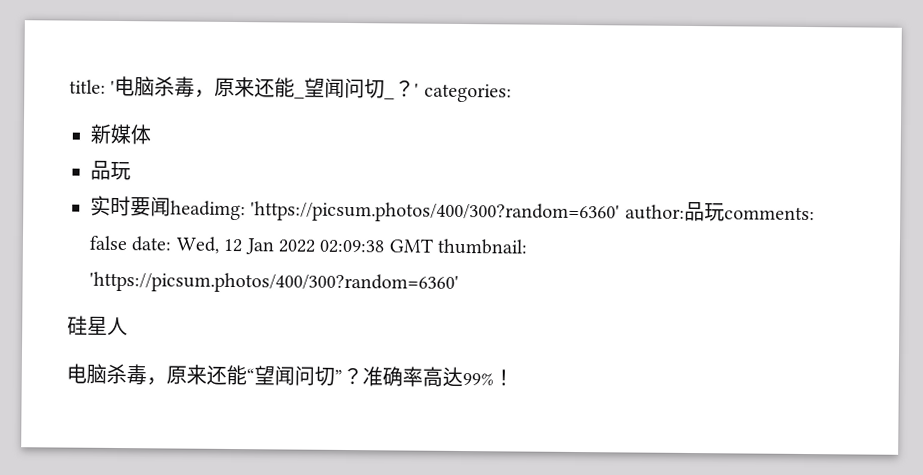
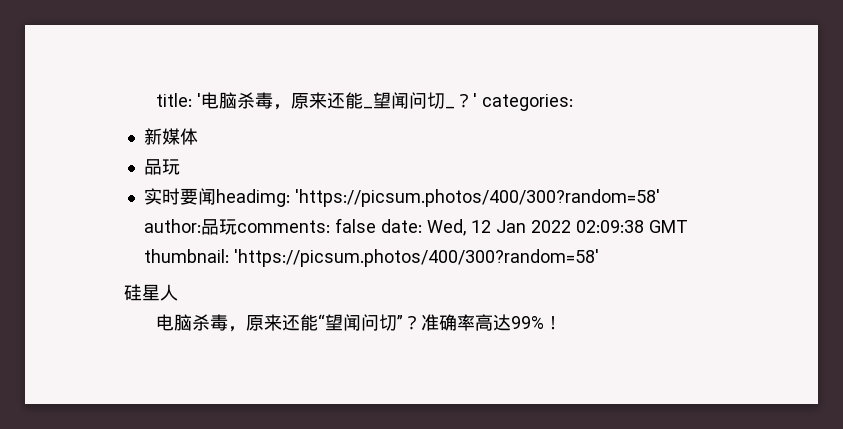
[250,201,621,224] 'https://picsum.photos/400/300?random=6360' -> [294,189,660,207] 'https://picsum.photos/400/300?random=58'
[89,271,459,294] 'https://picsum.photos/400/300?random=6360' -> [233,249,599,267] 'https://picsum.photos/400/300?random=58'

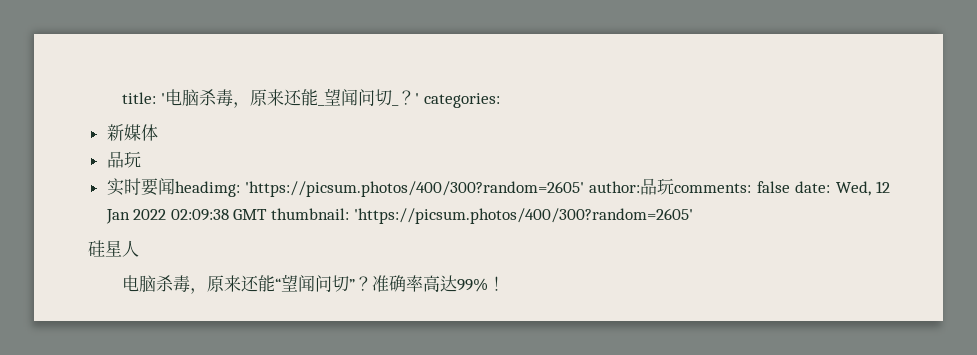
[294,189,660,207] 'https://picsum.photos/400/300?random=58' -> [245,181,585,197] 'https://picsum.photos/400/300?random=2605'
[233,249,599,267] 'https://picsum.photos/400/300?random=58' -> [353,208,693,224] 'https://picsum.photos/400/300?random=2605'

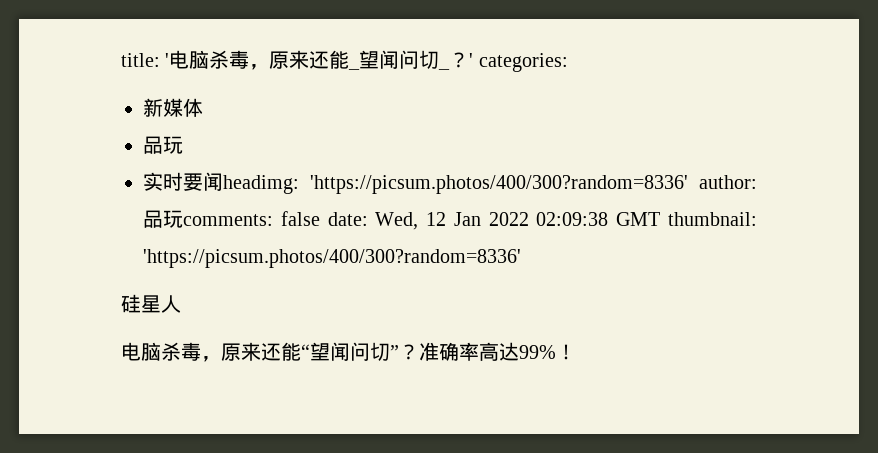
[245,181,585,197] 'https://picsum.photos/400/300?random=2605' -> [310,175,688,194] 'https://picsum.photos/400/300?random=8336'
[353,208,693,224] 'https://picsum.photos/400/300?random=2605' -> [143,249,521,268] 'https://picsum.photos/400/300?random=8336'

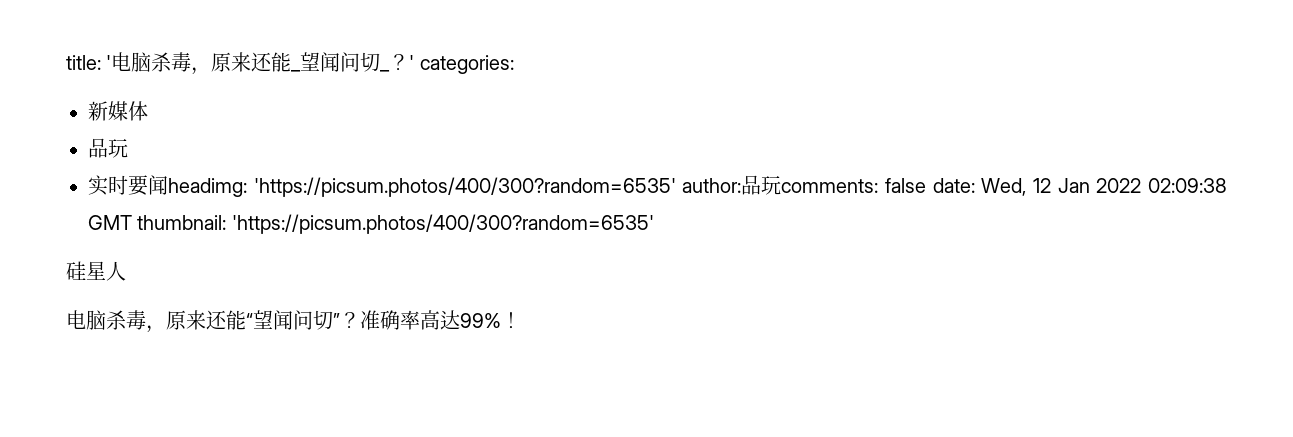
[310,175,688,194] 'https://picsum.photos/400/300?random=8336' -> [253,177,676,197] 'https://picsum.photos/400/300?random=6535'
[143,249,521,268] 'https://picsum.photos/400/300?random=8336' -> [231,214,654,234] 'https://picsum.photos/400/300?random=6535'

